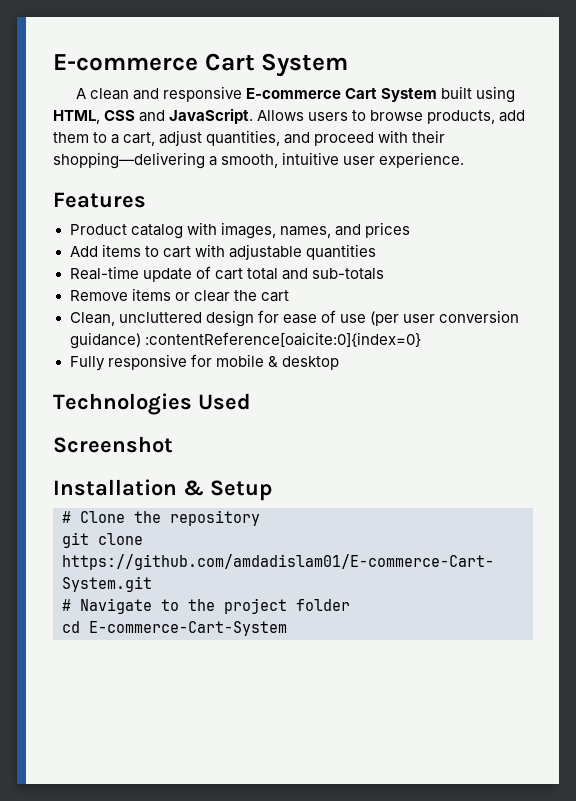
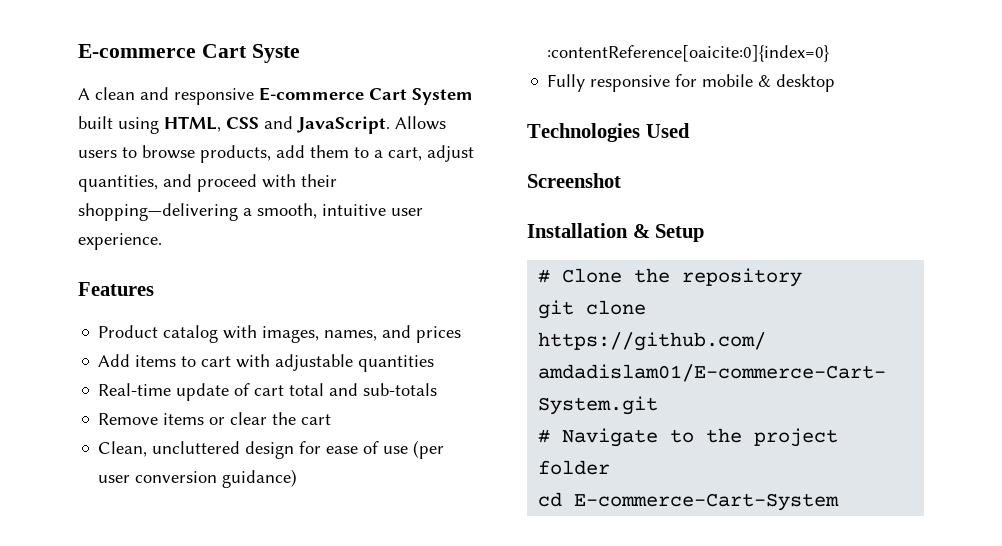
[53,53,349,77] E-commerce Cart System -> [78,44,300,63] E-commerce Cart Syste

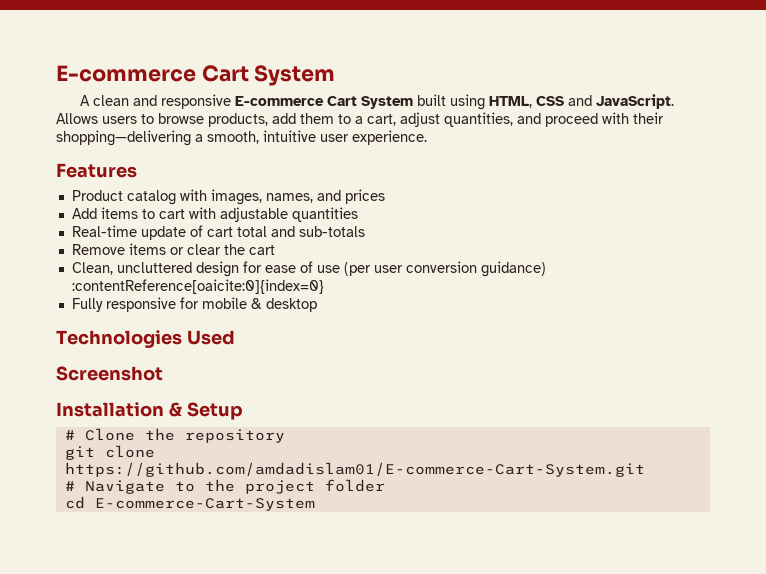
[78,44,300,63] E-commerce Cart Syste -> [56,65,336,86] E-commerce Cart System

